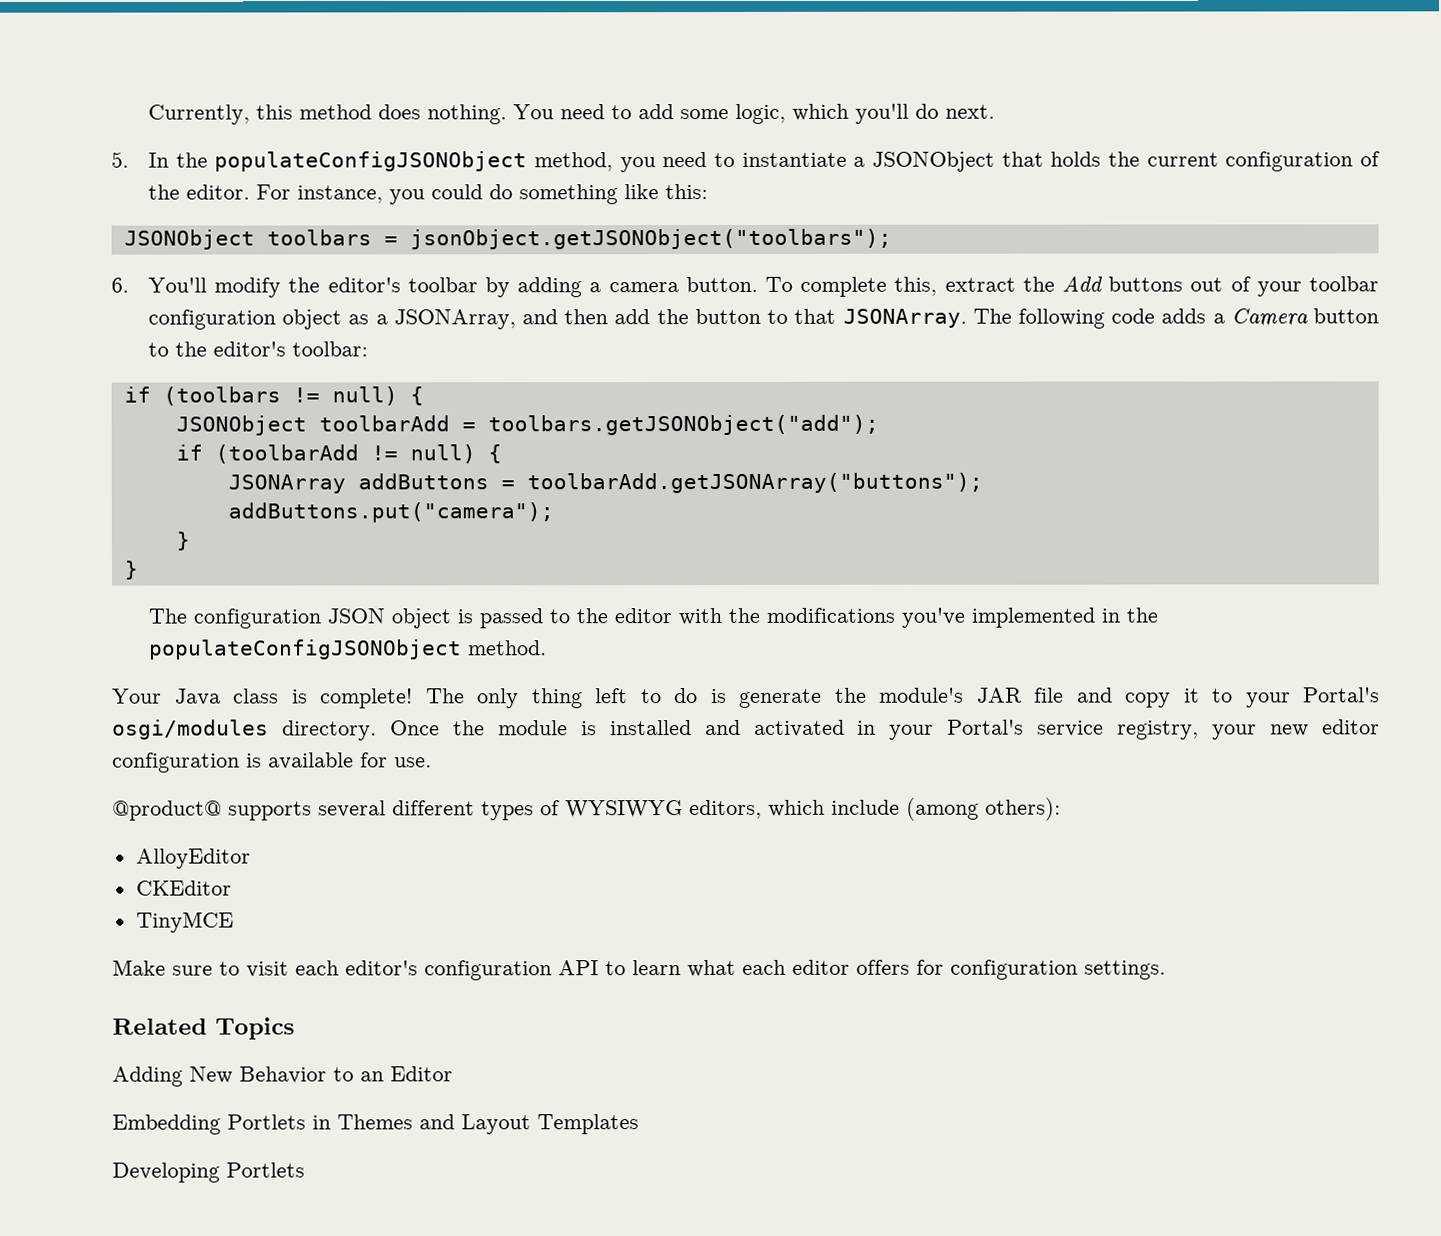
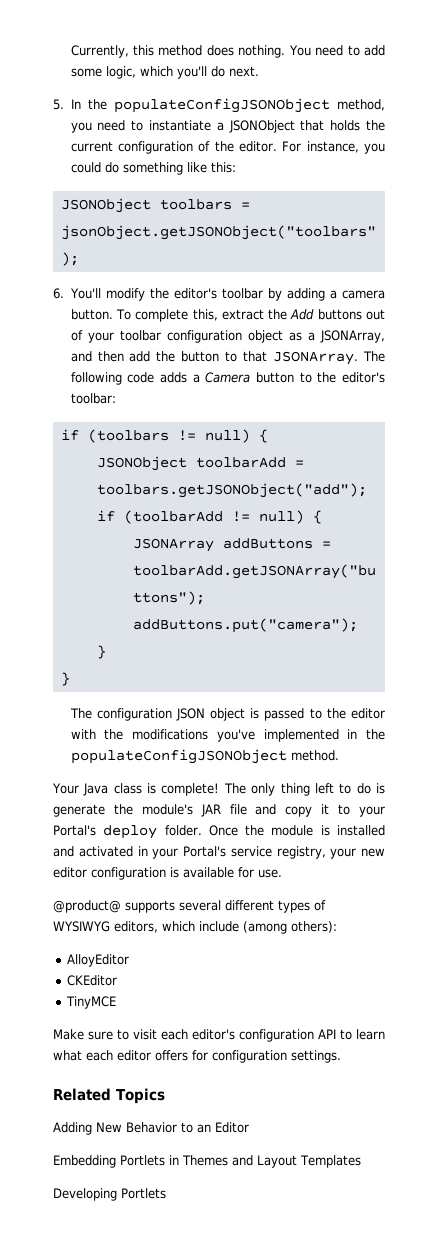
[112,719,377,741] osgi/modules directory. -> [103,825,202,839] deploy folder.

